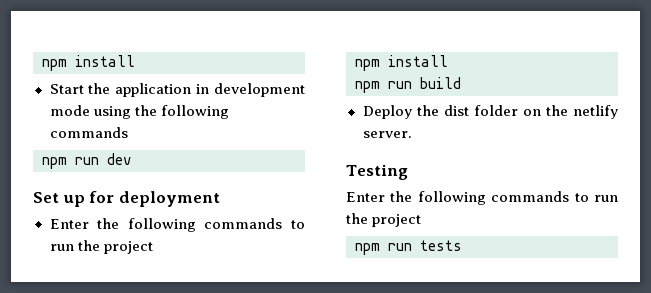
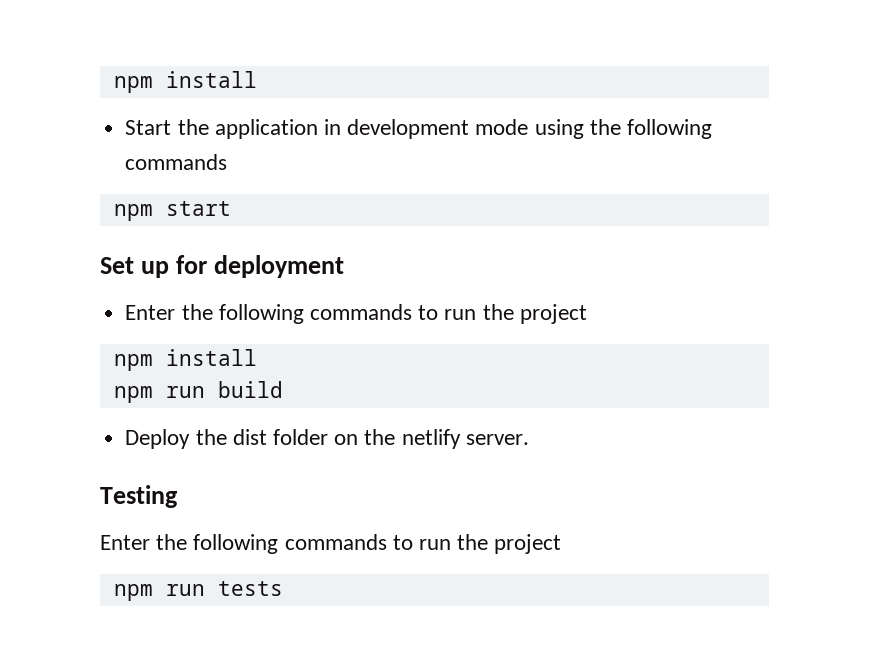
[75,153,131,165] run dev -> [165,201,231,216] start

